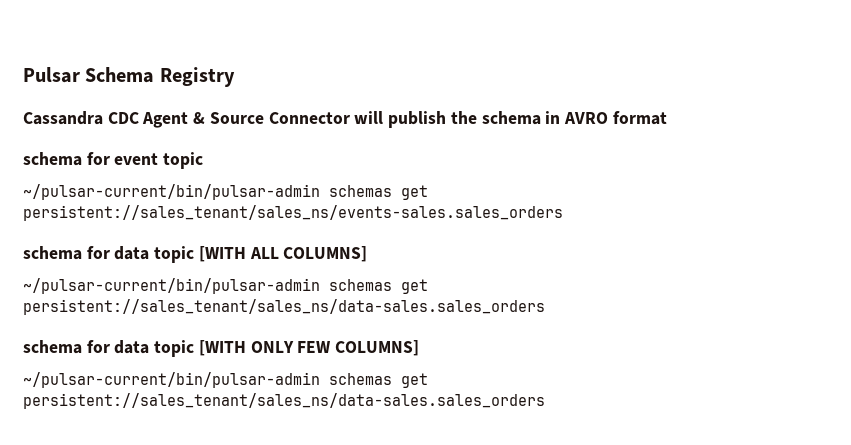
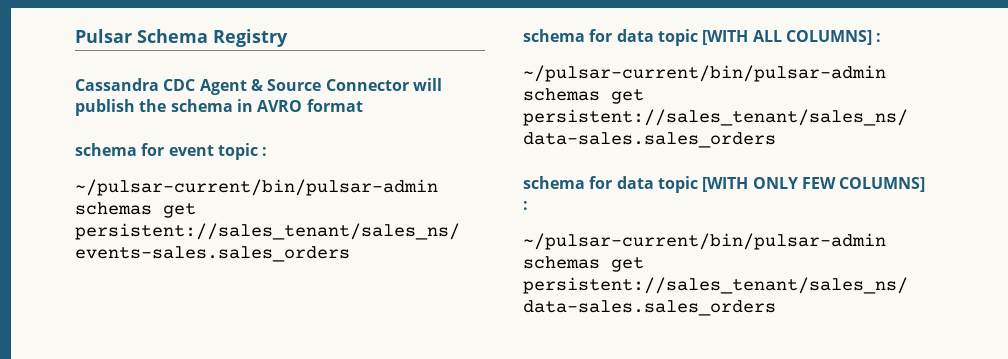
(204, 160) none -> [262,147,268,156] :
(368, 254) none -> [876,33,882,42] :
(420, 348) none -> [523,201,528,210] :

